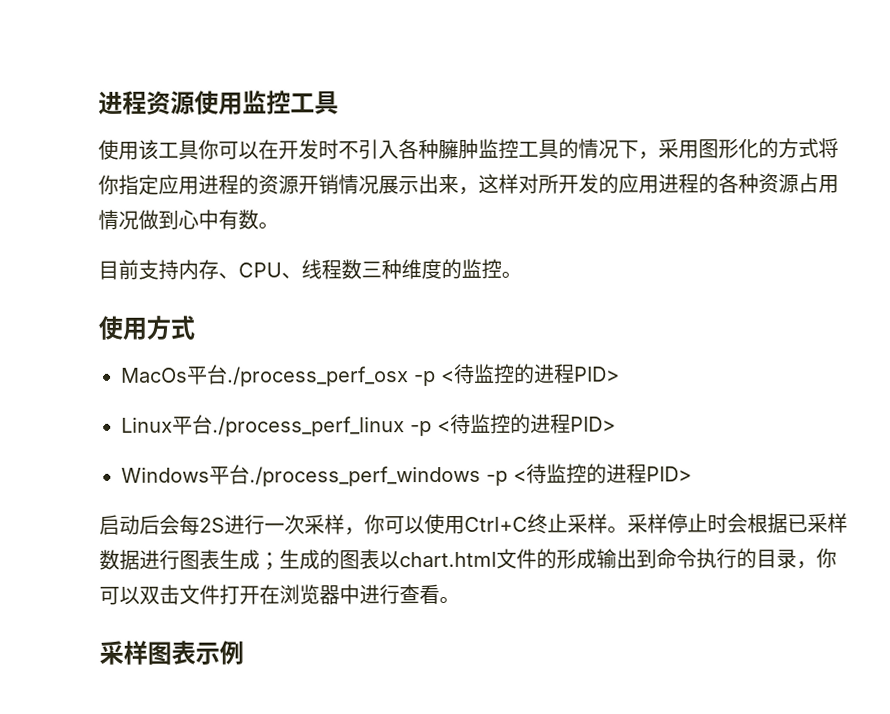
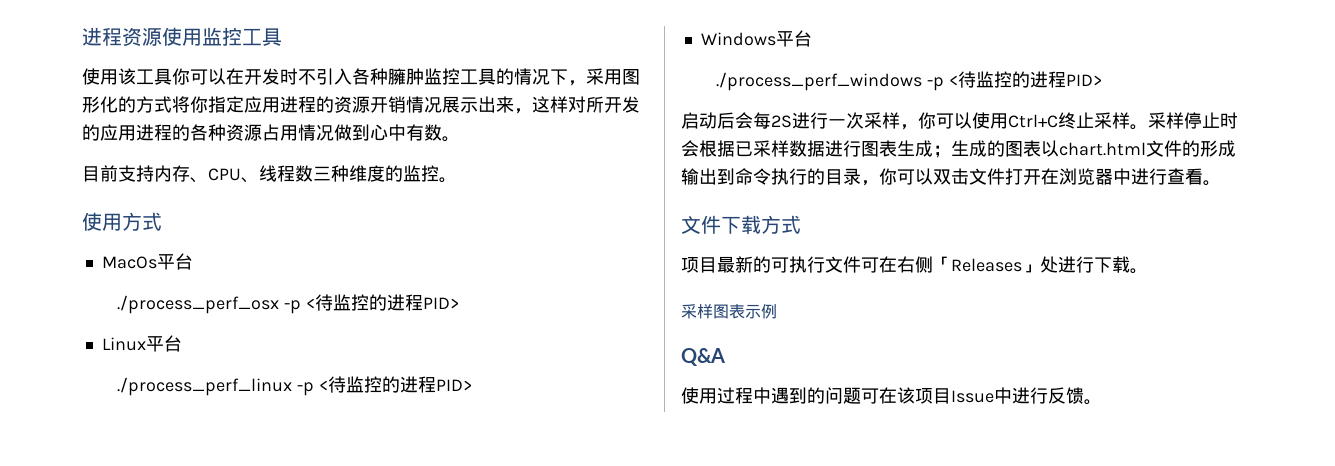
(228, 374) none -> (193, 261) //
(213, 424) none -> (182, 343) //
(250, 474) none -> (812, 38) //
[99,640,244,665] 采样图表示例 -> [681,215,801,234] [681,256,1148,274] [681,304,777,319] [681,348,725,366] [681,387,1102,405] 文件下载方式 // 项目最新的可执行文件可在右侧「Releases」处进行下载。 // 采样图表示例 // Q&A // 使用过程中遇到的问题可在该项目Issue中进行反馈。

